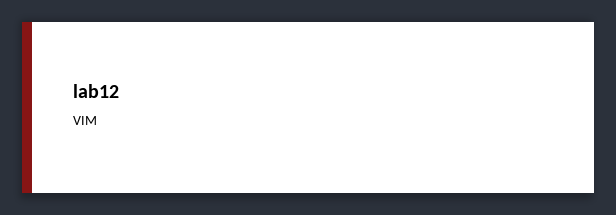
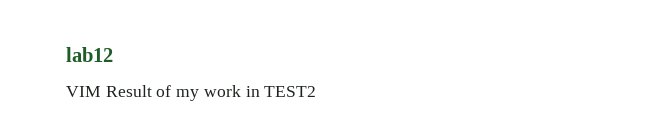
(97, 120) none -> [105,85,317,101] Result of my work in TEST2

